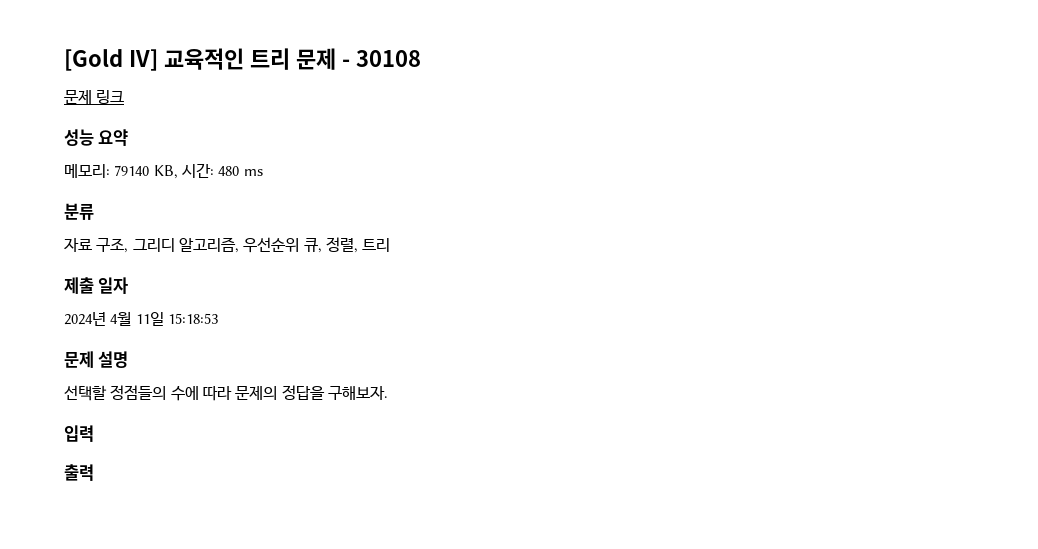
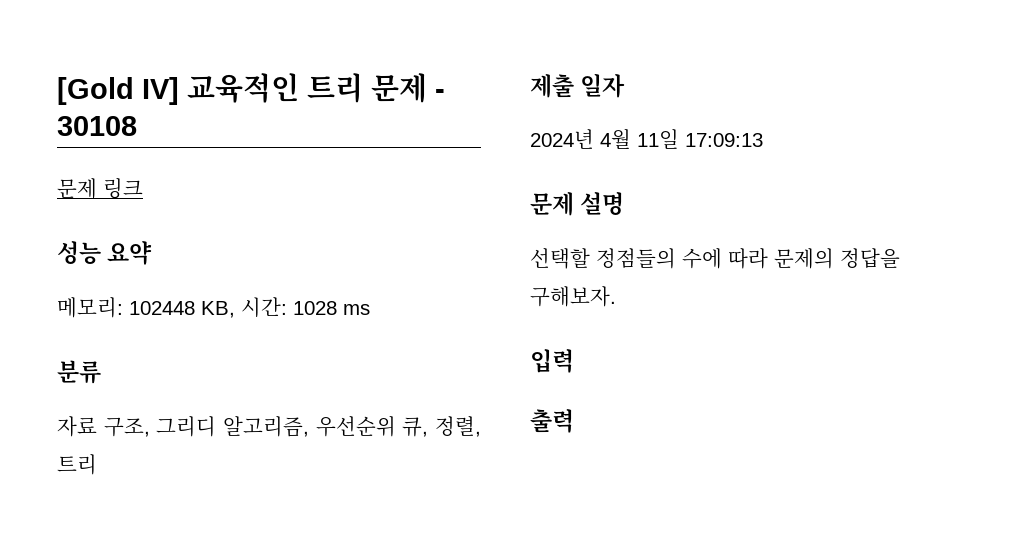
[114,165,150,176] 79140 -> [129,301,195,315] 102448
[218,166,240,176] 480 -> [293,301,337,315] 1028
[167,313,218,324] 15:18:53 -> [685,133,763,147] 17:09:13

